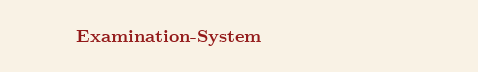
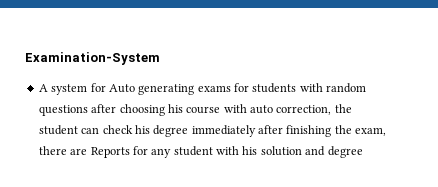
(261, 38) none -> [38,83,367,95] [38,104,352,116] [38,125,387,137] [38,146,363,158] // A system for Auto generating exams for students with random questions after choosing his course with auto correction, the student can check his degree immediately after finishing the exam, there are Reports for any student with his solution and degree

